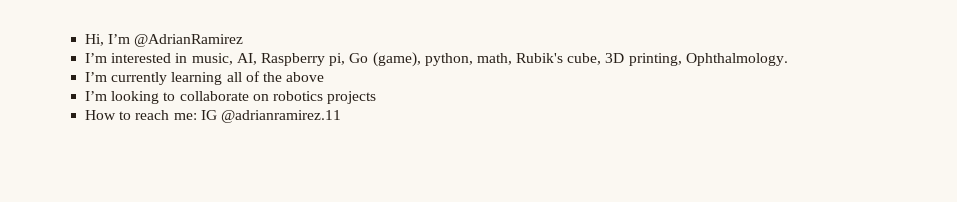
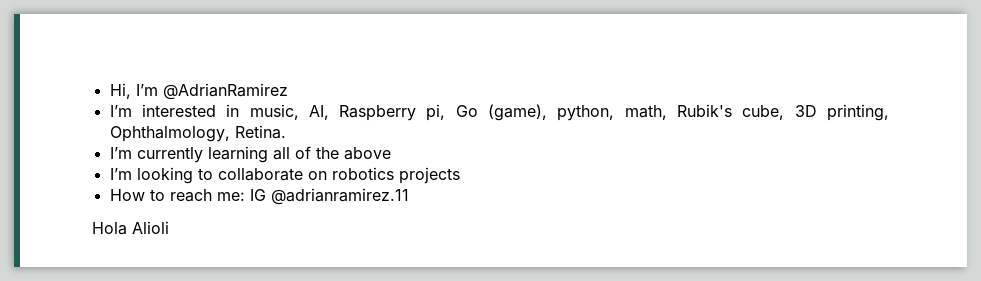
[685,53,788,66] Ophthalmology. -> [109,125,286,142] Ophthalmology, Retina.
(341, 116) none -> [92,221,169,235] // Hola Alioli

